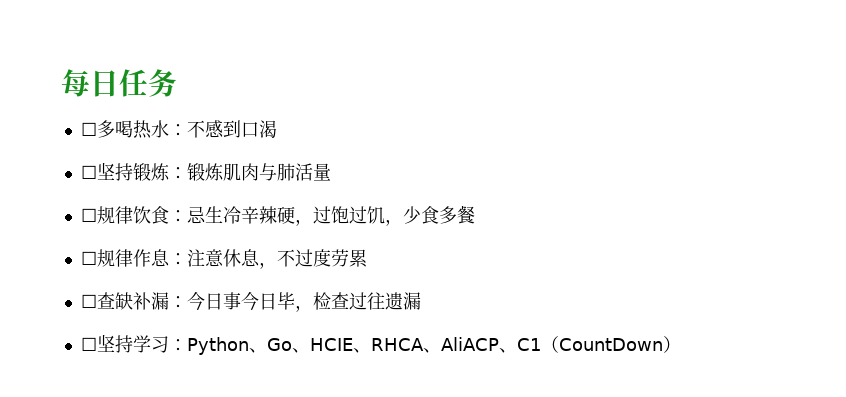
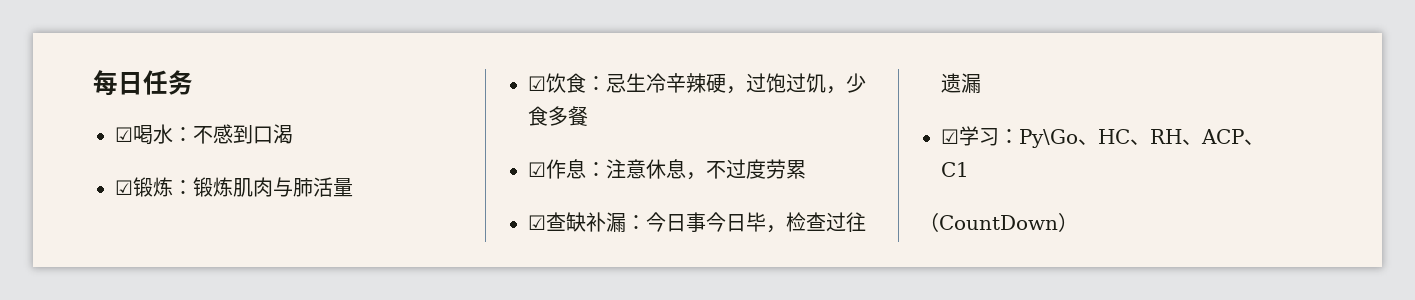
[80,120,152,139] ☐多喝热 -> [115,125,153,145] ☑喝
[80,162,133,181] ☐坚持 -> [115,180,133,195] ☑
[80,206,133,224] ☐规律 -> [528,76,546,91] ☑
[80,249,133,267] ☐规律 -> [528,162,546,177] ☑
[80,294,97,308] ☐ -> [528,215,546,230] ☑
[80,334,499,355] ☐坚持学习：Python、Go、HCIE、RHCA、AliACP -> [941,126,1244,148] ☑学习：Py\Go、HC、RH、ACP
(541, 344) none -> (969, 169) //

